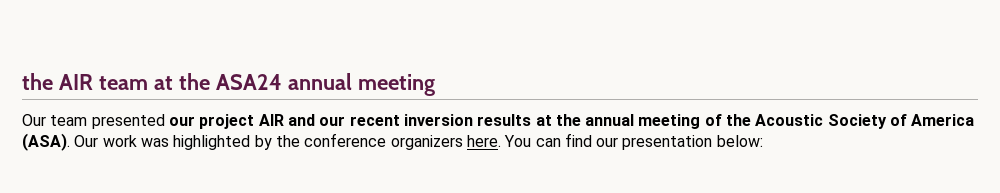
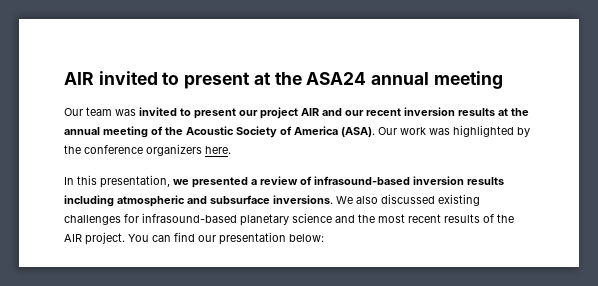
[22,73,148,90] the AIR team -> [64,71,251,89] AIR invited to present
[91,114,165,129] presented -> [115,107,236,119] was invited to present
(501, 141) none -> [64,175,504,188] [64,194,480,207] [64,213,514,226] [64,232,125,245] // In this presentation, we presented a review of infrasound-based inversion results including atmospheric and subsurface inversions. We also discussed existing challenges for infrasound-based planetary science and the most recent results of the AIR project.

